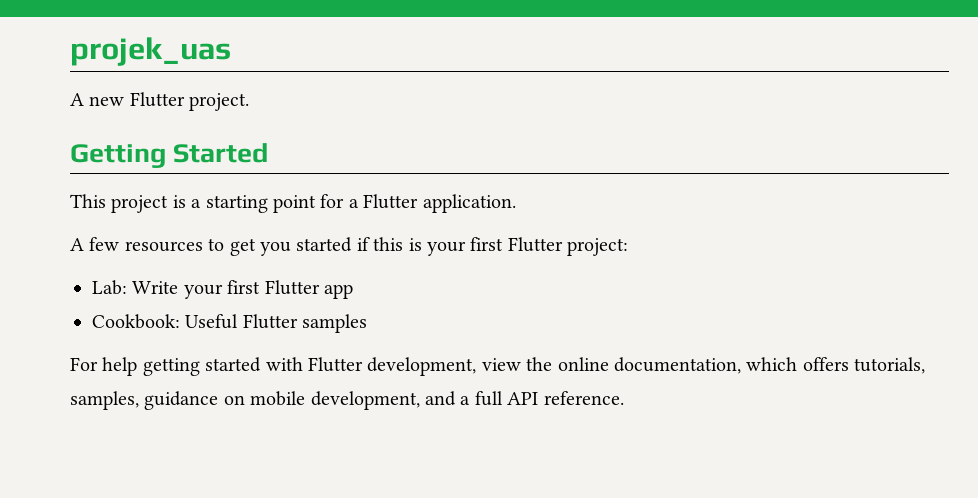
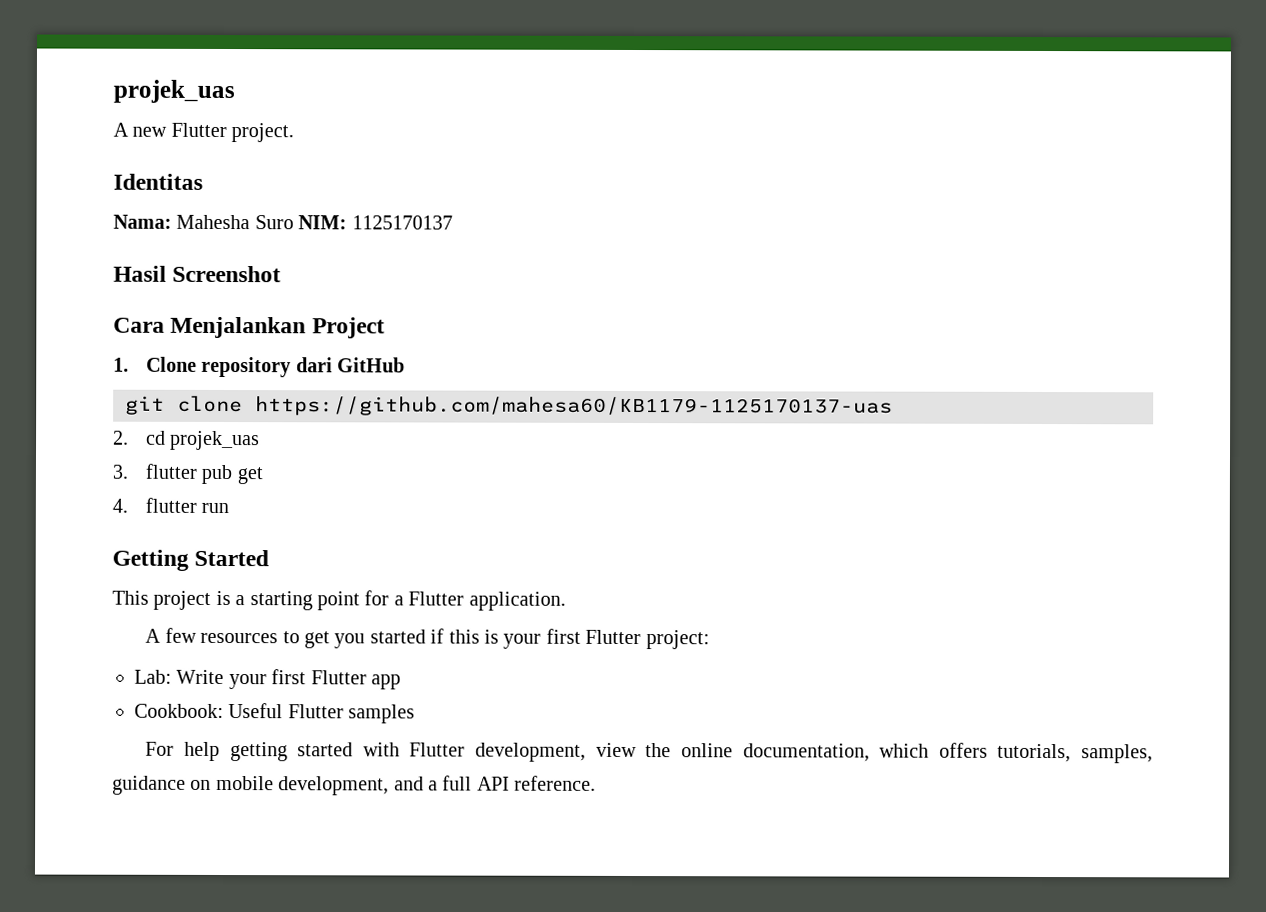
(250, 102) none -> [113,173,203,190] [113,214,453,230] [113,265,282,283] [113,316,385,339] [113,356,406,378] [125,395,893,417] [113,430,261,451] [112,463,263,485] [112,497,230,514] // Identitas // Nama: Mahesha Suro NIM: 1125170137 // Hasil Screenshot // Cara Menjalankan Project // 1. Clone repository dari GitHub // git clone https://github.com/mahesa60/KB1179-1125170137-uas // 2. cd projek_uas // 3. flutter pub get // 4. flutter run

